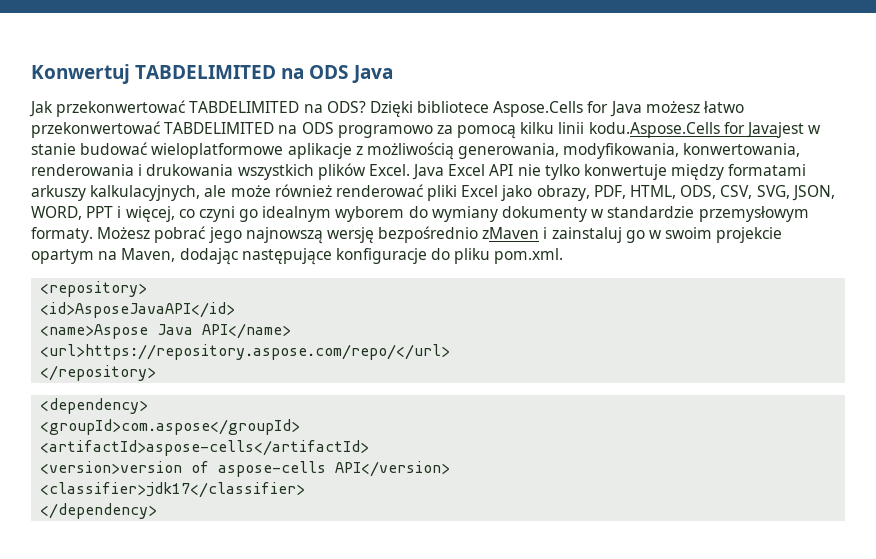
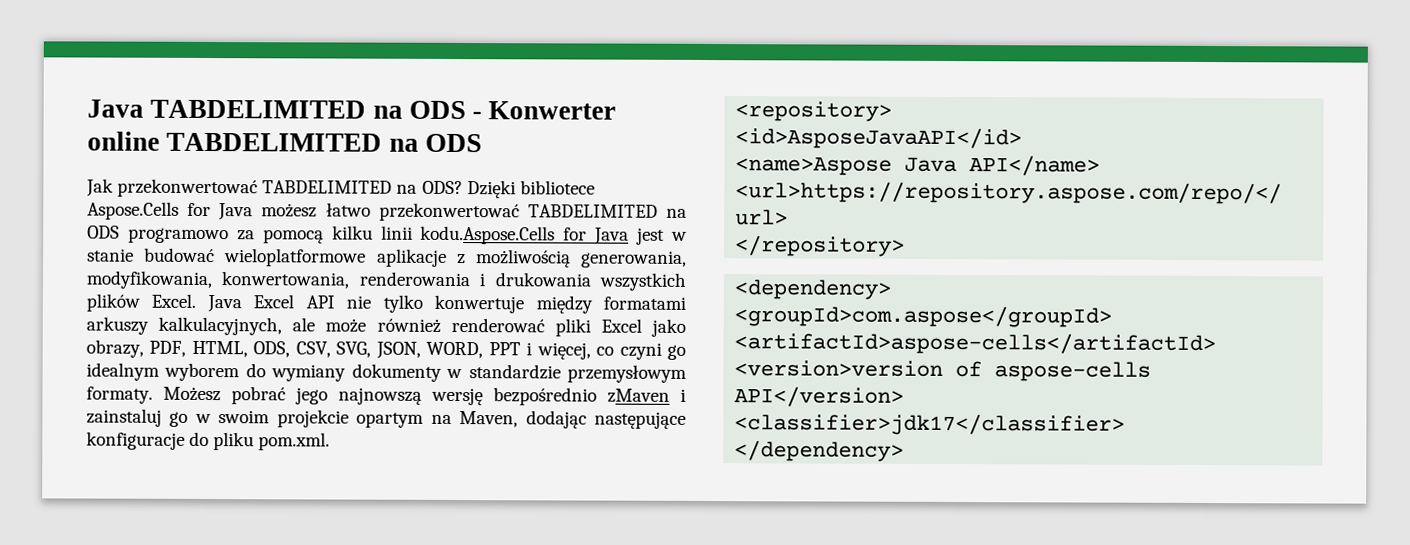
[31,64,393,84] Konwertuj TABDELIMITED na ODS Java -> [87,99,617,120] [87,131,482,153] Java TABDELIMITED na ODS - Konwerter online TABDELIMITED na ODS
[746,122,805,138] Javajest -> [594,227,666,245] Java jest

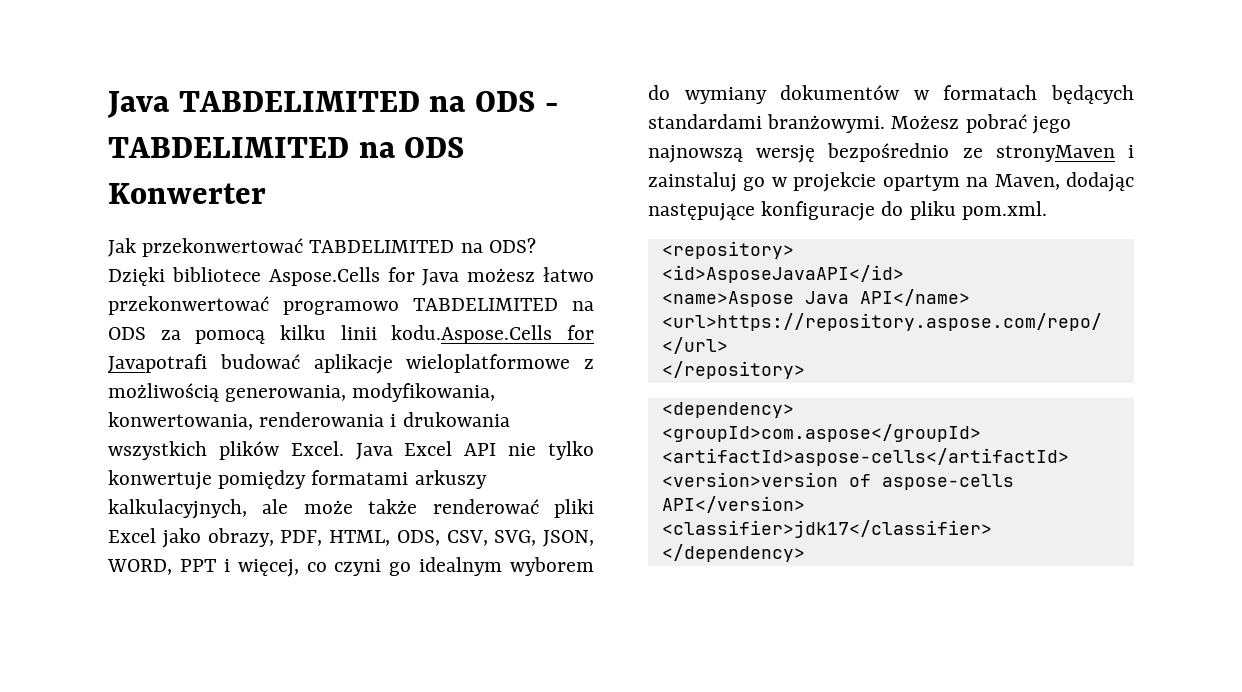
[488,101,617,120] [87,131,482,153] Konwerter online TABDELIMITED na ODS -> [108,137,465,158] [108,183,266,204] TABDELIMITED na ODS Konwerter
[527,204,687,218] [87,225,229,244] TABDELIMITED na ODS programowo -> [283,298,594,315] [108,327,146,340] programowo TABDELIMITED na ODS
[594,227,687,245] [87,247,447,267] Java jest w stanie budować wieloplatformowe aplikacje -> [108,354,571,374] Javapotrafi budować aplikacje wieloplatformowe
[535,295,593,314] między -> [218,470,307,489] pomiędzy
[376,318,441,333] również -> [368,499,418,514] także
[351,363,688,383] [86,386,153,404] dokumenty w standardzie przemysłowym formaty. -> [780,85,1134,104] [648,114,886,133] dokumentów w formatach będących standardami branżowymi.
[607,388,670,403] zMaven -> [962,145,1115,162] ze stronyMaven
[218,410,271,424] swoim -> (787, 182) none

